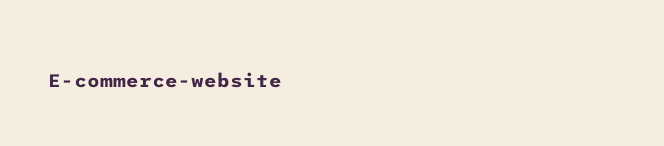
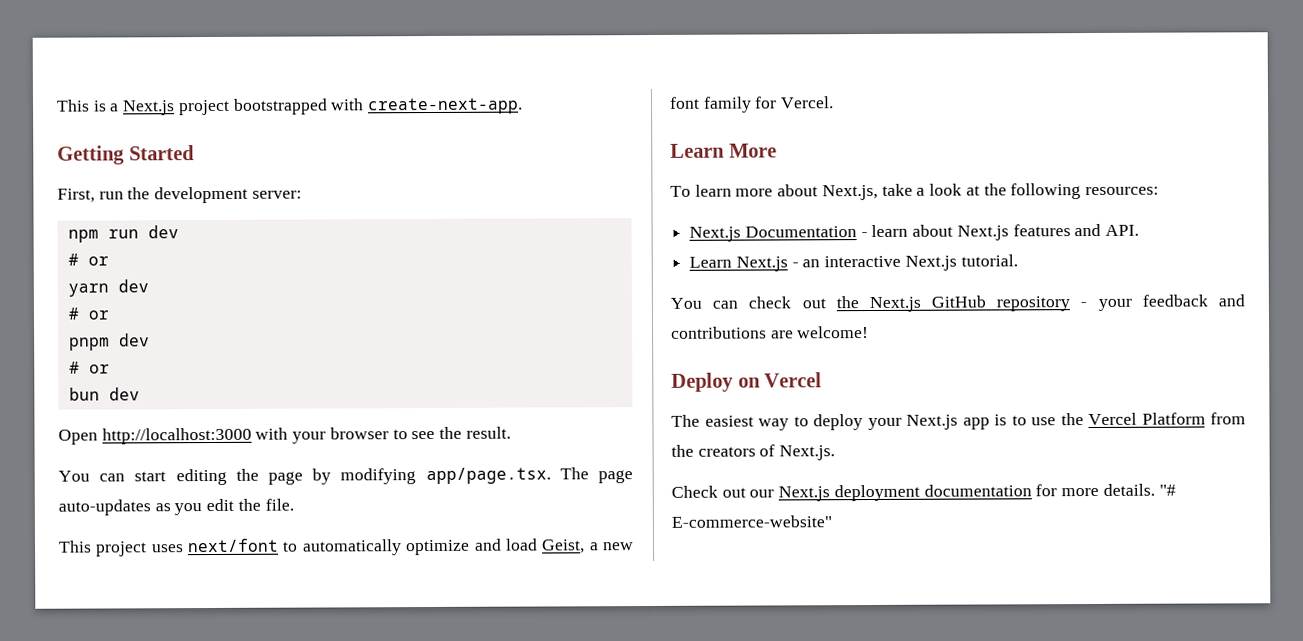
[48,72,282,88] E-commerce-website -> [56,97,524,116] [57,145,195,165] [57,186,302,204] [67,225,179,243] [67,253,109,266] [67,279,149,297] [67,307,109,320] [68,333,150,351] [68,361,110,374] [68,387,140,401] [58,426,511,445] [58,467,633,486] [58,498,294,516] [58,538,635,557] [669,96,835,113] [670,143,777,158] [670,183,1159,201] [689,223,1140,242] [689,254,1018,272] [670,294,1245,313] [671,326,870,339] [671,372,823,392] [671,412,1246,431] [671,444,836,461] [671,483,1176,502] [671,515,832,528] This is a Next.js project bootstrapped with create-next-app. // Getting Started // First, run the development server: // npm run dev // # or // yarn dev // # or // pnpm dev // # or // bun dev // Open http://localhost:3000 with your browser to see the result. // You can start editing the page by modifying app/page.tsx. The page auto-updates as you edit the file. // This project uses next/font to automatically optimize and load Geist, a new font family for Vercel. // Learn More // To learn more about Next.js, take a look at the following resources: // Next.js Documentation - learn about Next.js features and API. // Learn Next.js - an interactive Next.js tutorial. // You can check out the Next.js GitHub repository - your feedback and contributions are welcome! // Deploy on Vercel // The easiest way to deploy your Next.js app is to use the Vercel Platform from the creators of Next.js. // Check out our Next.js deployment documentation for more details. "# E-commerce-website"

